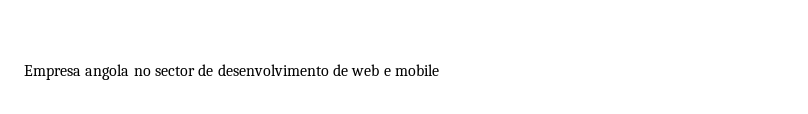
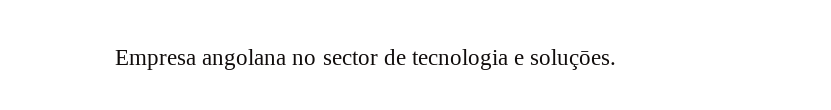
[85,64,130,80] angola -> [202,49,287,70] angolana
[217,64,439,76] desenvolvimento de web e mobile -> [412,49,617,70] tecnologia e soluçōes.

